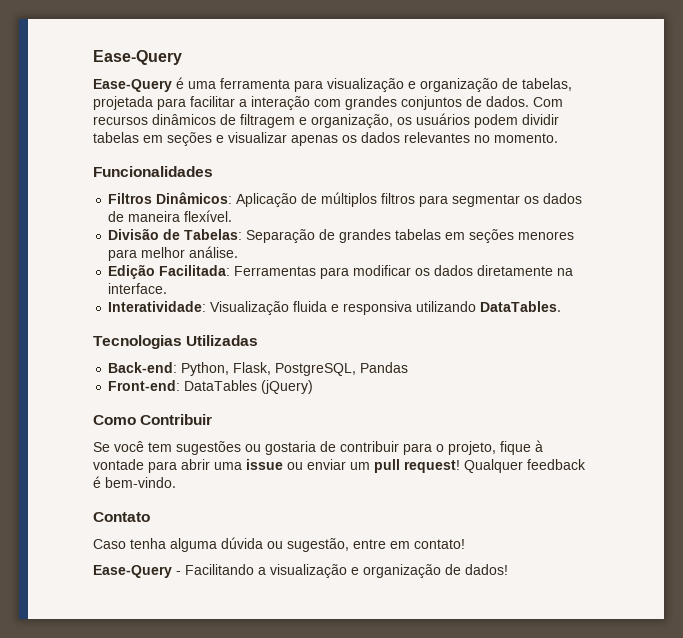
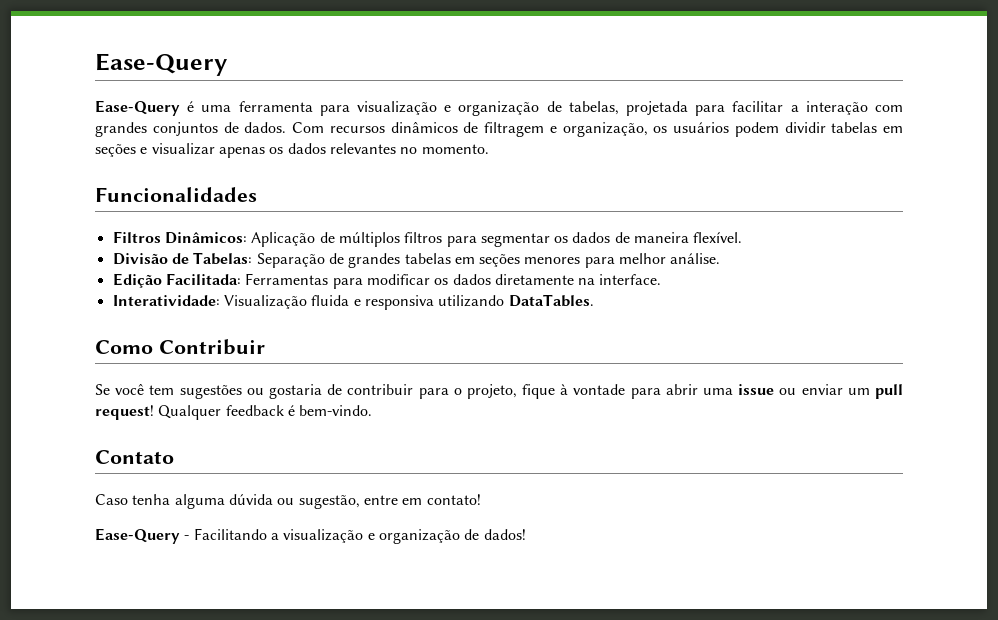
[93,335,259,349] [108,362,409,376] [108,380,314,394] // Tecnologias Utilizadas // Back-end: Python, Flask, PostgreSQL, Pandas // Front-end: DataTables (jQuery) -> (594, 300) none

